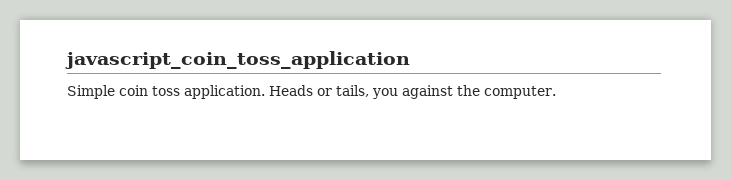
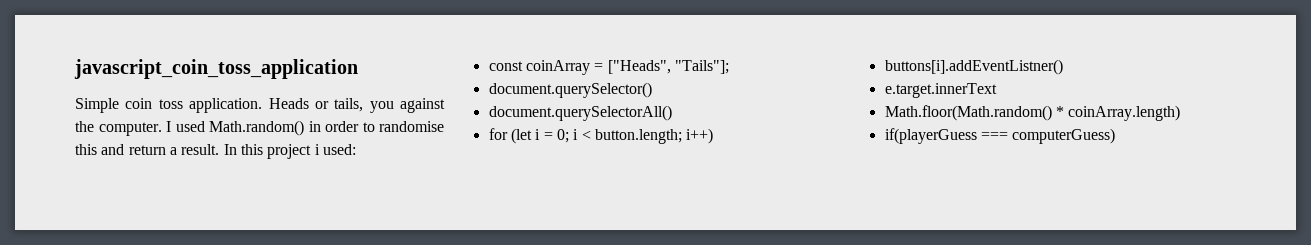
(556, 92) none -> [166,120,444,136] [75,144,356,159] [488,60,729,75] [488,82,652,98] [488,105,672,121] [488,128,714,144] [884,59,1063,75] [884,83,997,98] [884,105,1181,121] [884,128,1116,144] I used Math.random() in order to randomise this and return a result. In this project i used: // const coinArray = ["Heads", "Tails"]; // document.querySelector() // document.querySelectorAll() // for (let i = 0; i < button.length; i++) // buttons[i].addEventListner() // e.target.innerText // Math.floor(Math.random() * coinArray.length) // if(playerGuess === computerGuess)

